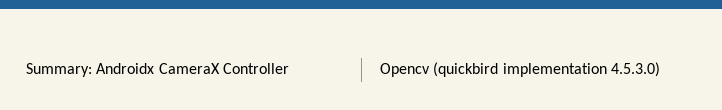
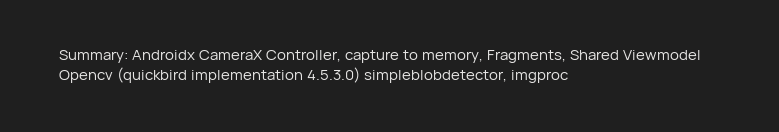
[222,63,289,74] Controller -> [266,50,702,63] Controller, capture to memory, Fragments, Shared Viewmodel
(660, 69) none -> [364,70,569,83] simpleblobdetector, imgproc

